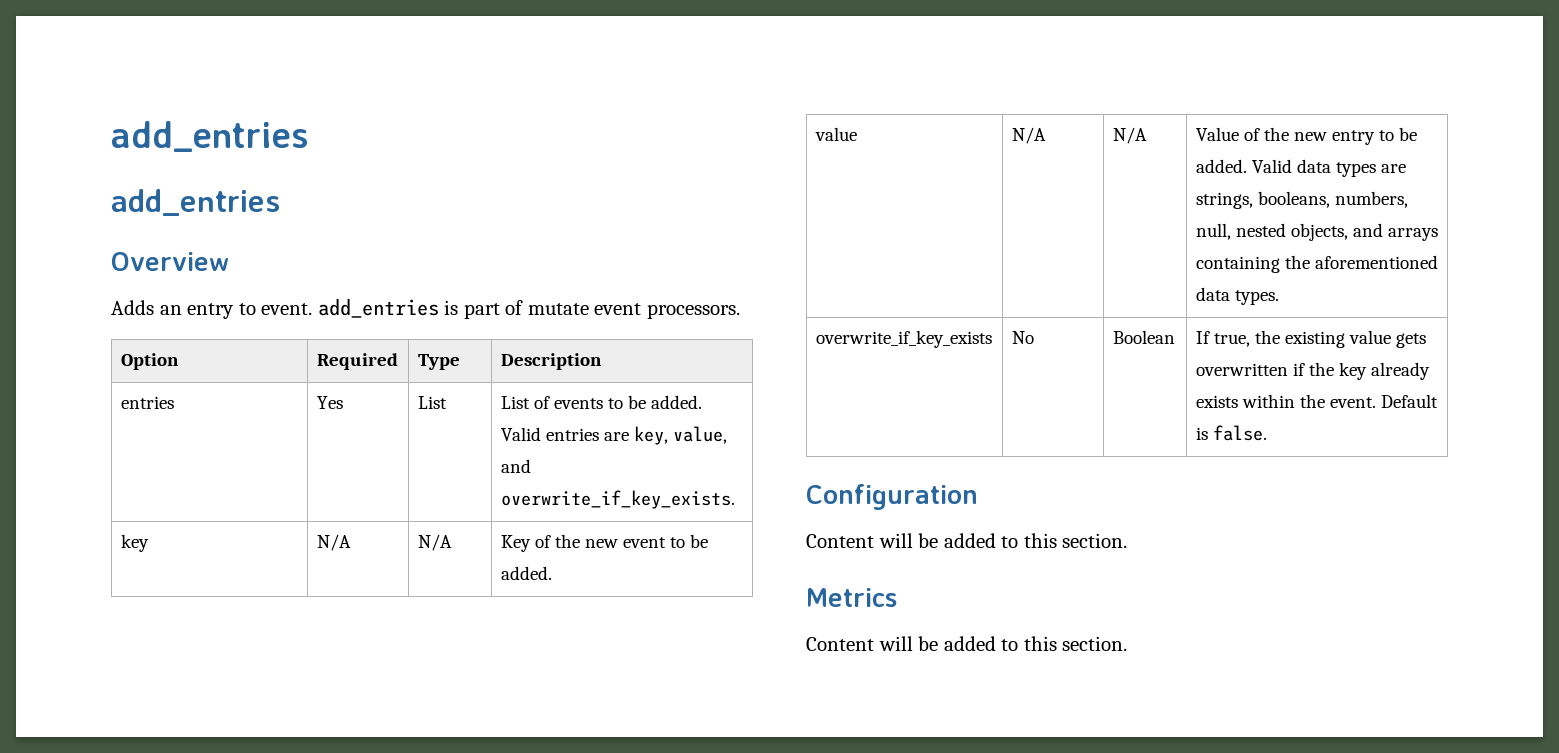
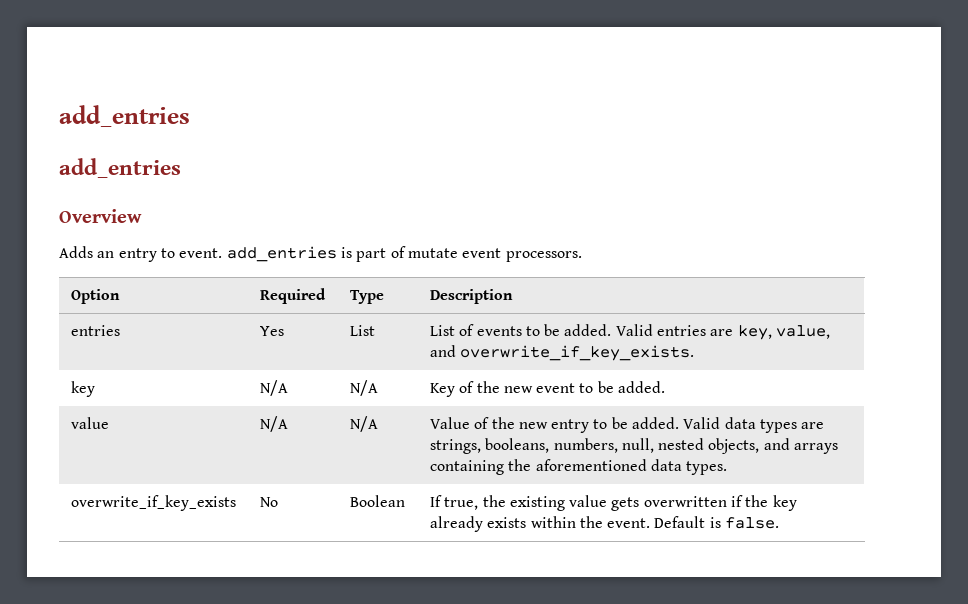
[806,484,978,510] [806,533,1128,548] [806,588,897,607] [806,636,1128,651] // Configuration // Content will be added to this section. // Metrics // Content will be added to this section. -> (780, 523) none

